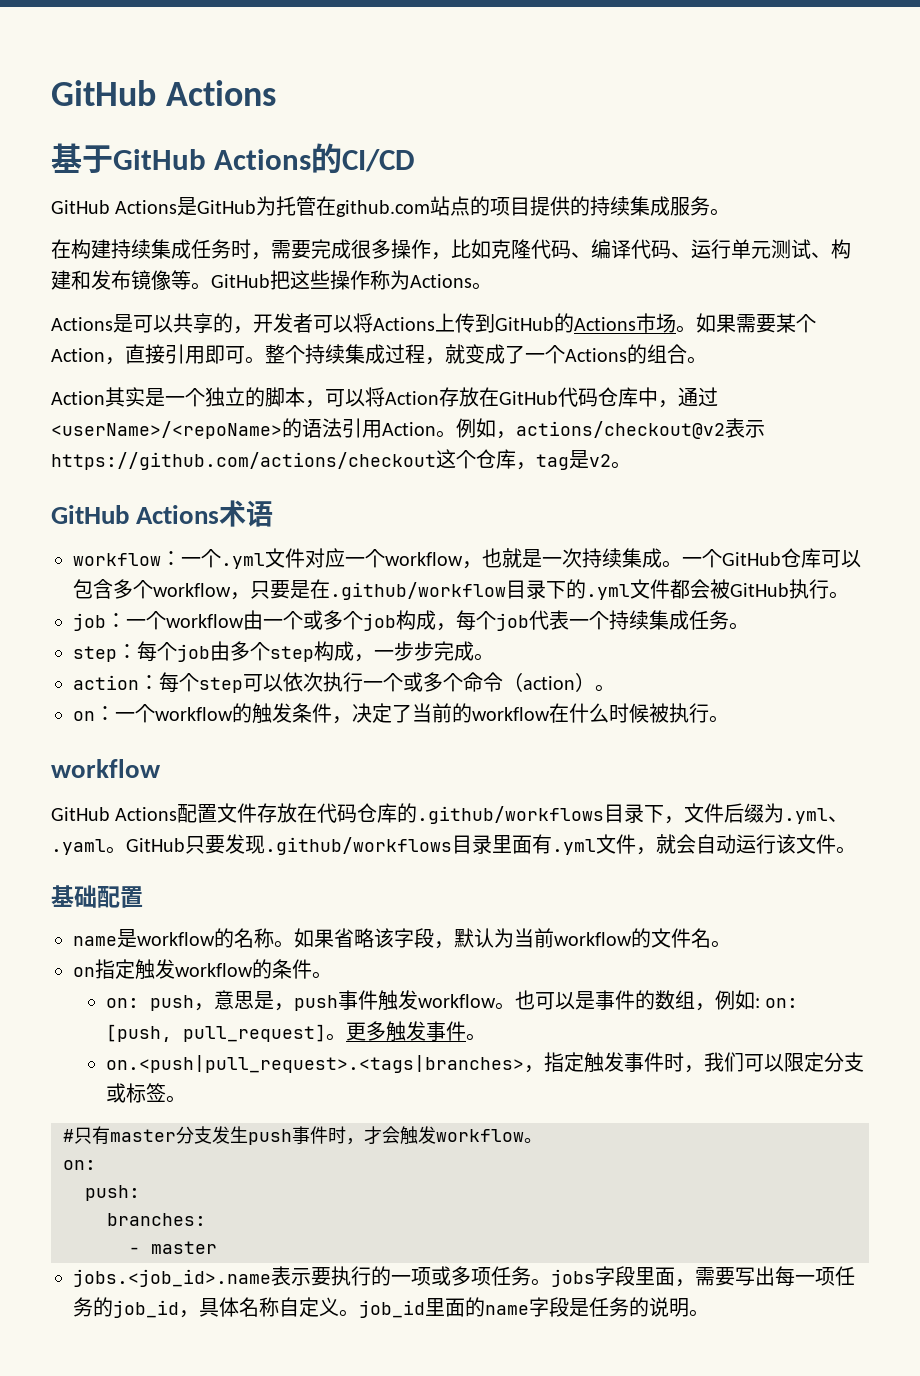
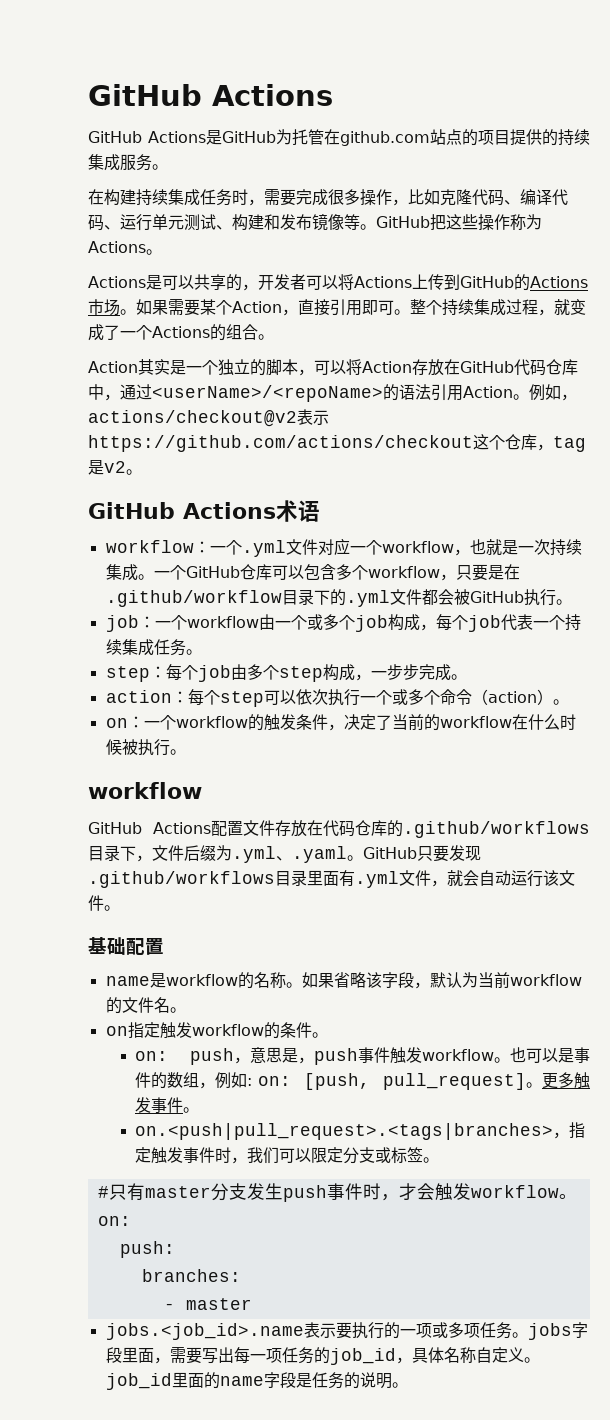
[51,80,276,106] [51,143,416,174] GitHub Actions // 基于GitHub Actions的CI/CD -> [88,84,333,106] GitHub Actions

